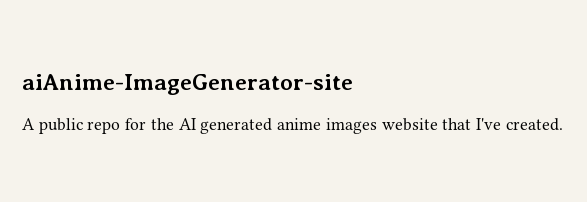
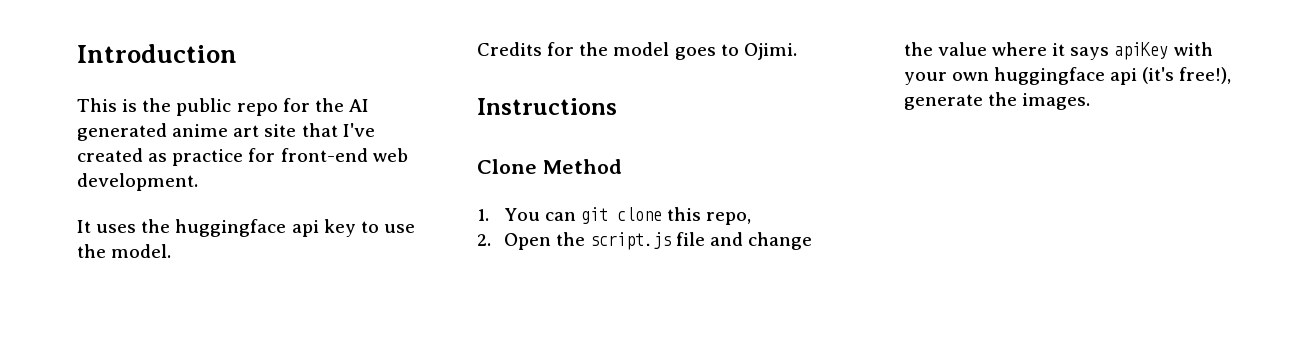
[22,74,353,95] [22,118,35,130] aiAnime-ImageGenerator-site // A -> [77,44,237,63] [77,98,172,112] Introduction // This is the
[325,118,563,134] images website that I've created. -> [233,123,375,137] [77,148,408,166] [77,173,198,191] [77,219,415,237] [77,244,172,258] [477,42,797,60] [477,98,617,115] [477,159,622,174] [477,207,752,225] [477,232,813,250] [903,42,1213,60] [903,67,1232,85] [903,92,1091,110] art site that I've created as practice for front-end web development. // It uses the huggingface api key to use the model. // Credits for the model goes to Ojimi. // Instructions // Clone Method // 1. You can git clone this repo, // 2. Open the script.js file and change the value where it says apiKey with your own huggingface api (it's free!), generate the images.

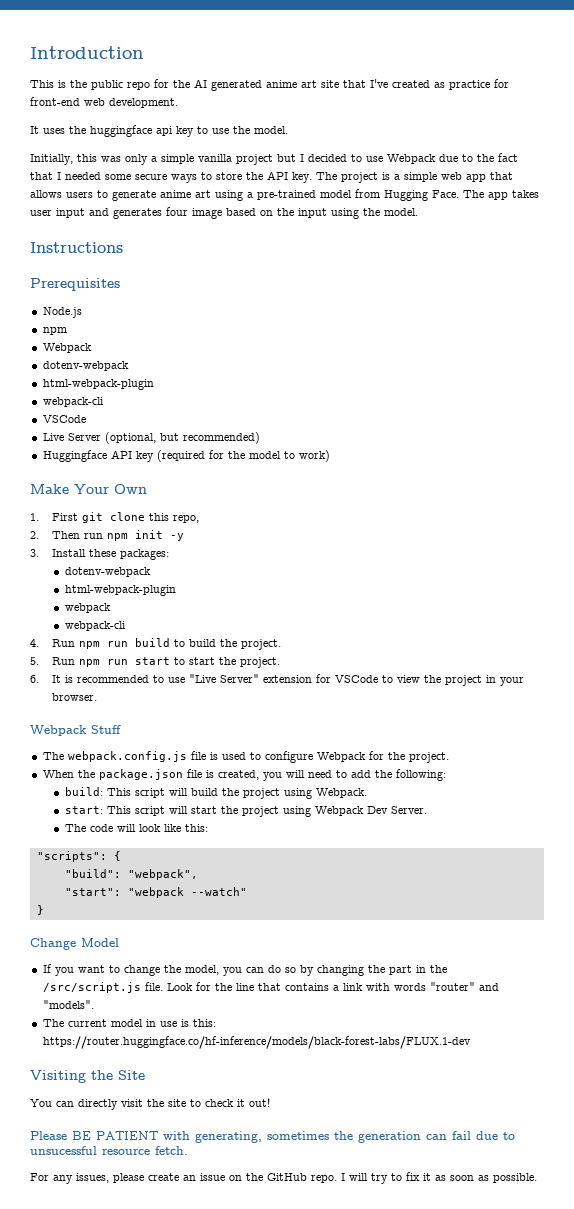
[477,42,797,60] [477,98,617,115] [477,159,622,174] Credits for the model goes to Ojimi. // Instructions // Clone Method -> [30,153,518,165] [30,171,513,183] [30,189,539,201] [30,207,418,219] [30,242,123,253] [30,278,120,291] [42,307,82,318] [42,327,67,335] [42,343,92,353] [42,361,129,371] [42,379,154,390] [42,397,104,407] [42,415,86,423] [42,432,260,444] [42,450,330,462] [30,484,147,494] Initially, this was only a simple vanilla project but I decided to use Webpack due to the fact that I needed some secure ways to store the API key. The project is a simple web app that allows users to generate anime art using a pre-trained model from Hugging Face. The app takes user input and generates four image based on the input using the model. // Instructions // Prerequisites // Node.js // npm // Webpack // dotenv-webpack // html-webpack-plugin // webpack-cli // VSCode // Live Server (optional, but recommended) // Huggingface API key (required for the model to work) // Make Your Own
[503,208,576,221] You can -> [52,513,79,521] First
[503,232,813,250] [903,42,1213,60] [903,67,1232,85] [903,92,1091,110] Open the script.js file and change the value where it says apiKey with your own huggingface api (it's free!), generate the images. -> [52,530,185,541] [30,549,170,560] [64,567,151,577] [64,585,176,596] [64,603,111,613] [64,621,126,631] [30,638,282,650] [30,657,281,668] [30,674,525,686] [52,693,98,701] [30,725,121,736] [42,751,449,763] [42,769,446,781] [64,787,367,799] [64,806,427,817] [64,824,208,832] [36,851,121,862] [64,869,198,880] [64,887,247,898] [36,905,44,915] [30,938,119,950] [42,964,447,976] [42,982,499,993] [42,1000,94,1009] [42,1019,216,1027] [42,1036,471,1049] [30,1070,145,1083] [30,1098,270,1110] [30,1131,515,1143] [30,1146,188,1155] [30,1172,537,1184] Then run npm init -y // 3. Install these packages: // dotenv-webpack // html-webpack-plugin // webpack // webpack-cli // 4. Run npm run build to build the project. // 5. Run npm run start to start the project. // 6. It is recommended to use "Live Server" extension for VSCode to view the project in your browser. // Webpack Stuff // The webpack.config.js file is used to configure Webpack for the project. // When the package.json file is created, you will need to add the following: // build: This script will build the project using Webpack. // start: This script will start the project using Webpack Dev Server. // The code will look like this: // "scripts": { // "build": "webpack", // "start": "webpack --watch" // } // Change Model // If you want to change the model, you can do so by changing the part in the /src/script.js file. Look for the line that contains a link with words "router" and "models". // The current model in use is this: https://router.huggingface.co/hf-inference/models/black-forest-labs/FLUX.1-dev // Visiting the Site // You can directly visit the site to check it out! // Please BE PATIENT with generating, sometimes the generation can fail due to unsucessful resource fetch. // For any issues, please create an issue on the GitHub repo. I will try to fix it as soon as possible.

